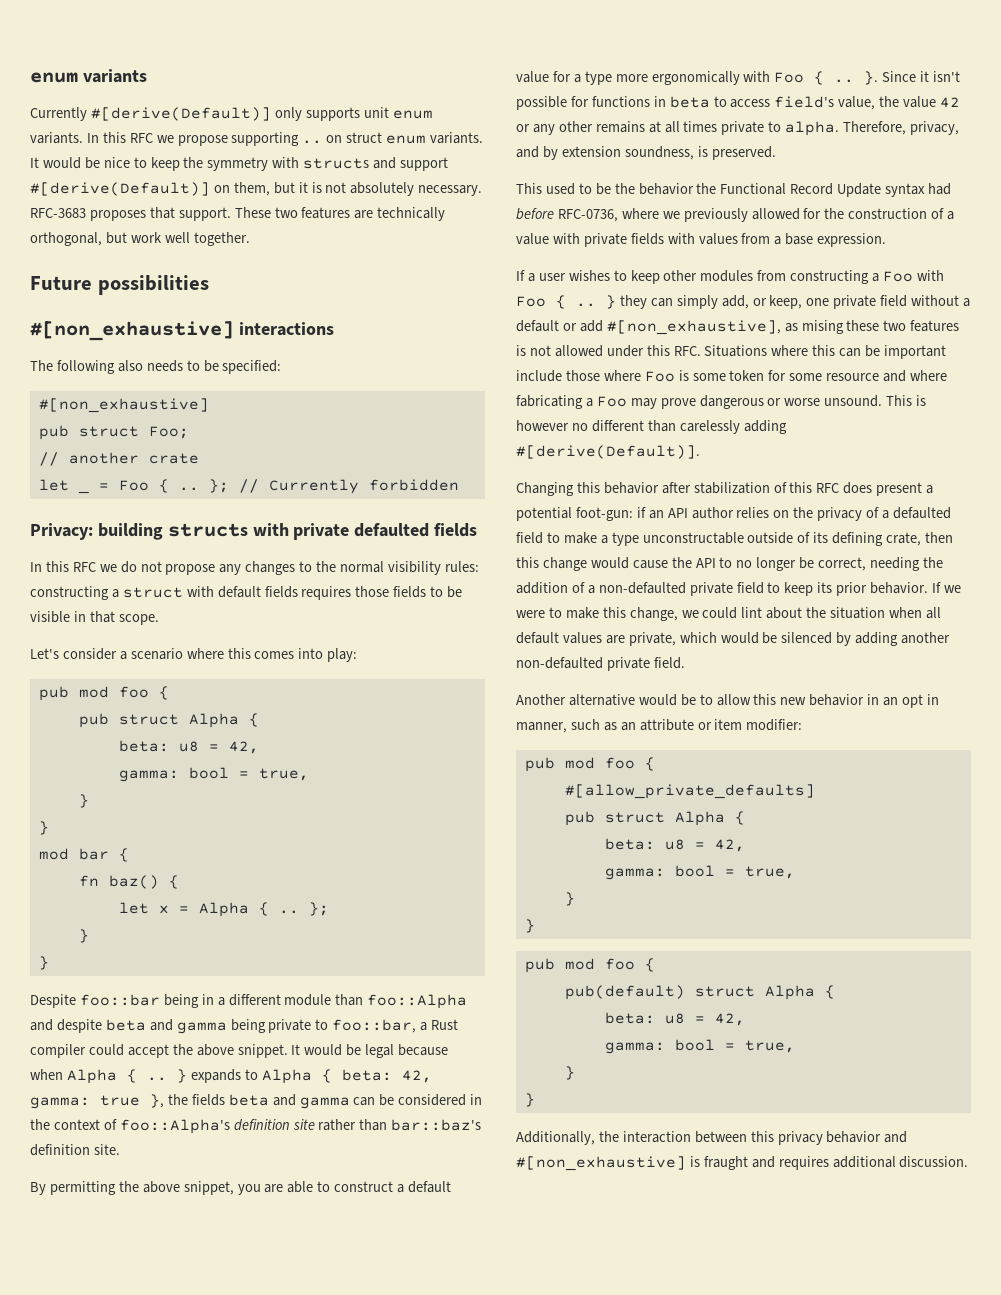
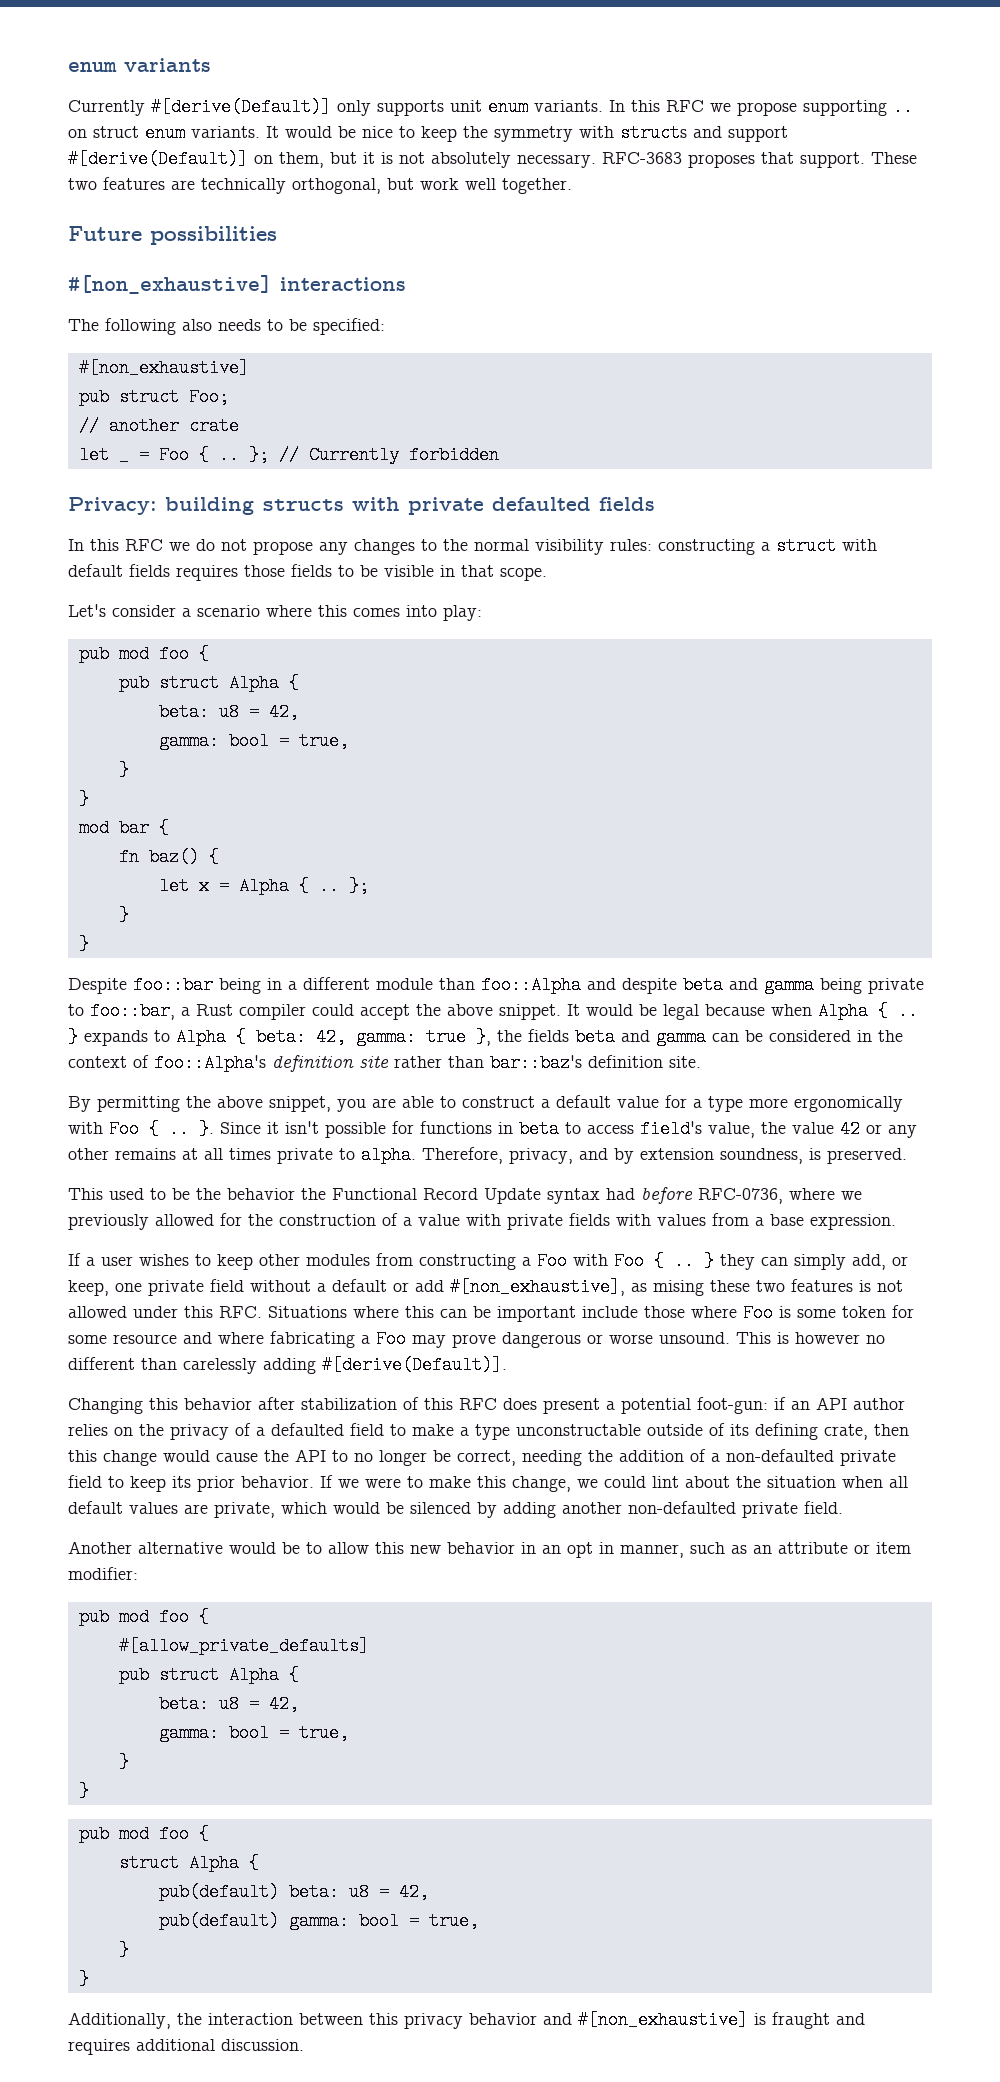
[564,985,835,1000] [604,1012,745,1026] pub(default) struct Alpha { // beta: u8 = 42, // -> [118,1854,259,1872] [158,1883,429,1901] [158,1912,279,1930] struct Alpha { // pub(default) beta: u8 = 42, // pub(default)

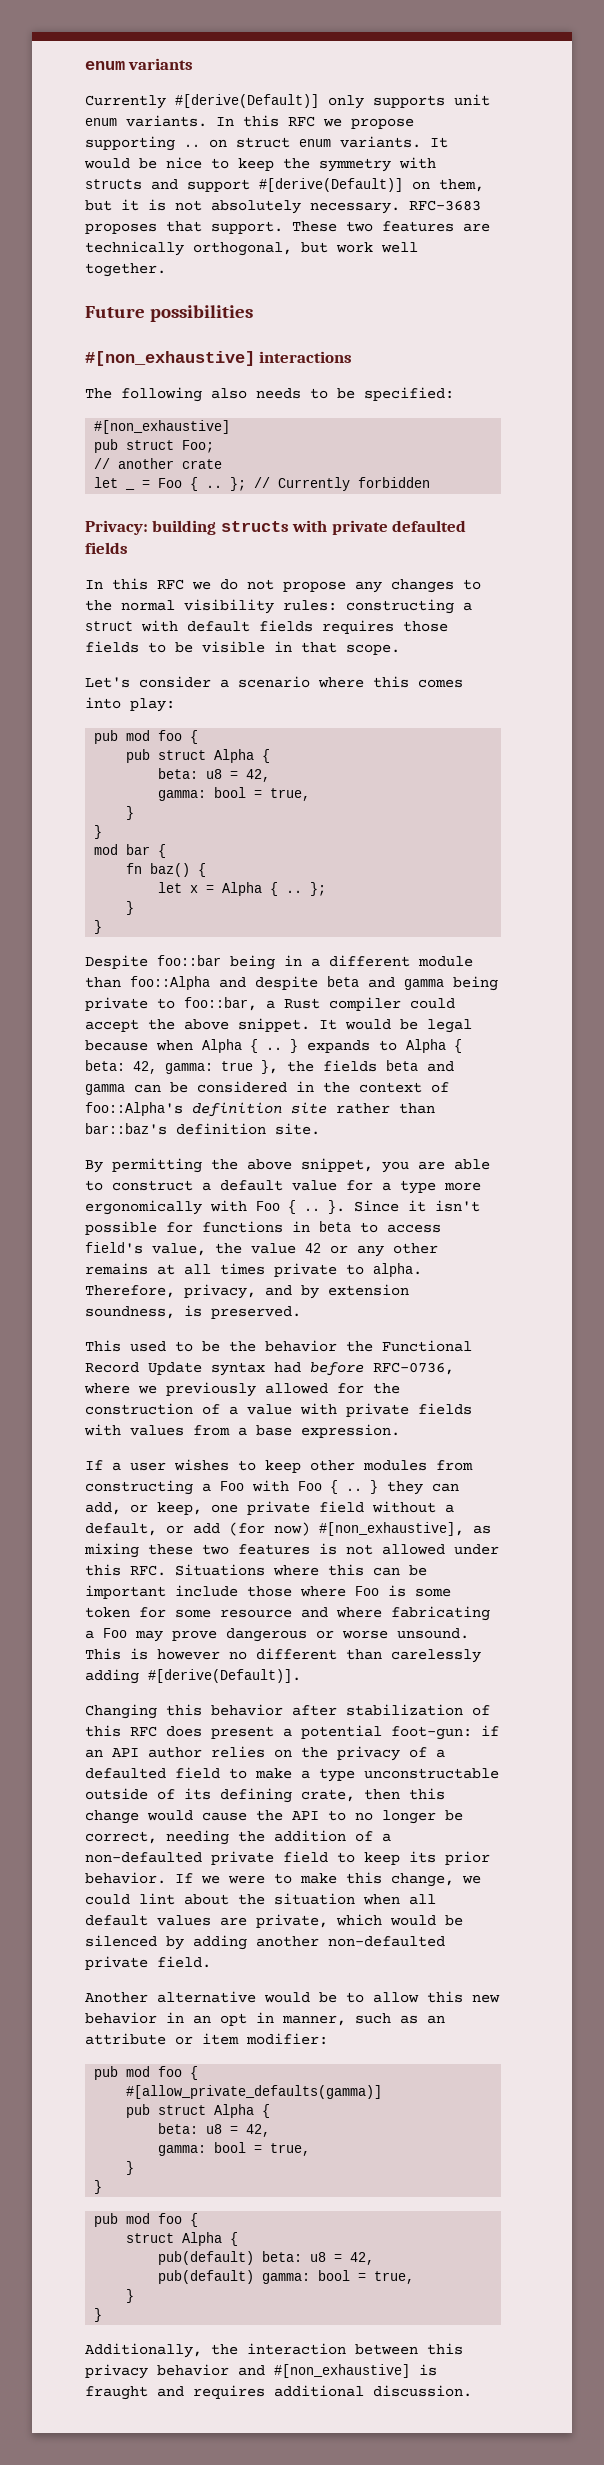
[794,1254,846,1270] simply -> (459, 1487) none
[332,1279,387,1292] default -> [85,1523,157,1536] default,
(444, 1286) none -> [229,1522,310,1536] (for now)
[653,1280,704,1296] mising -> [84,1543,139,1558] mixing
[118,1637,369,1655] #[allow_private_defaults] -> [126,2085,383,2099] #[allow_private_defaults(gamma)]

